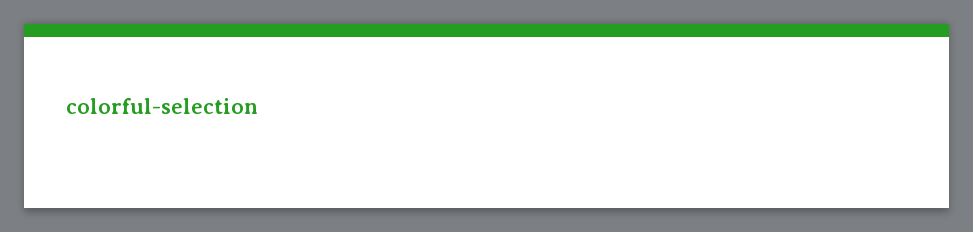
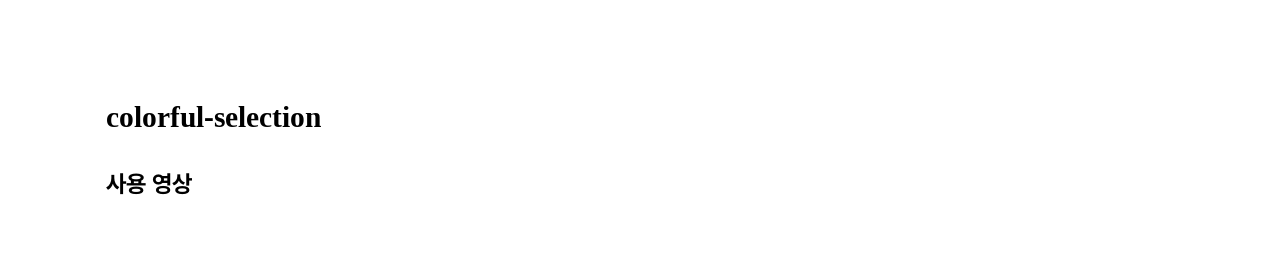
(258, 106) none -> [106,173,193,195] // 사용 영상

